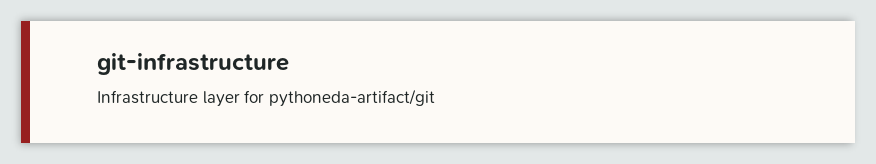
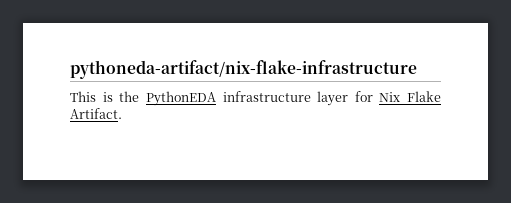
[97,53,289,75] [97,89,435,107] git-infrastructure // Infrastructure layer for pythoneda-artifact/git -> [70,60,417,79] [70,91,441,106] [70,108,122,119] pythoneda-artifact/nix-flake-infrastructure // This is the PythonEDA infrastructure layer for Nix Flake Artifact.

